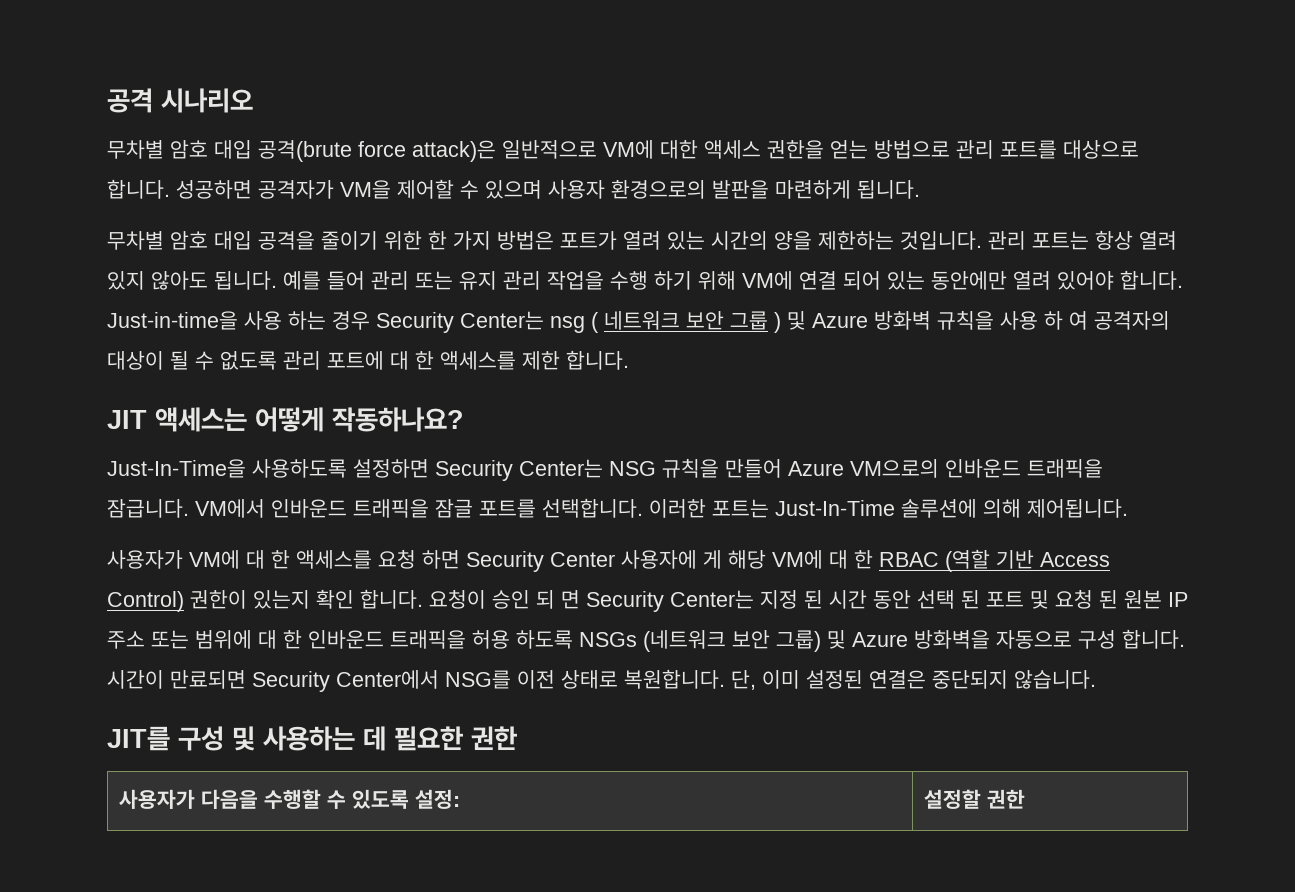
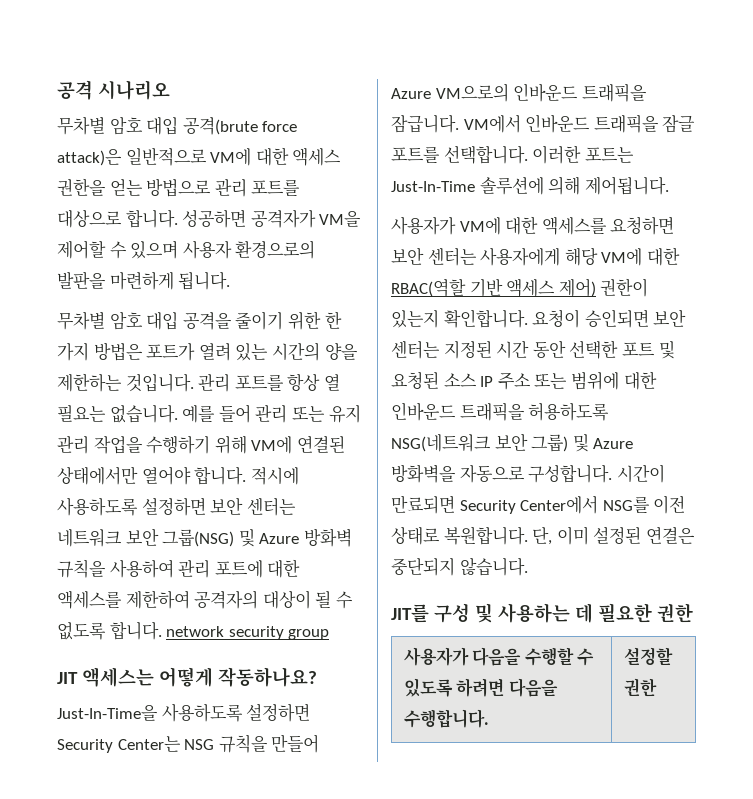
[1032,230,1177,250] [107,271,277,290] 포트는 항상 열려 있지 않아도 됩니다. -> [234,373,340,391] [57,405,178,423] 포트를 항상 열 필요는 없습니다.
[610,270,1183,290] [107,310,1088,333] 수행 하기 위해 VM에 연결 되어 있는 동안에만 열려 있어야 합니다. Just-in-time을 사용 하는 경우 Security Center는 nsg ( 네트워크 보안 그룹 ) 및 Azure 방화벽 규칙을 사용 하 여 -> [146,435,345,454] [57,466,299,485] [57,497,296,516] [57,528,352,547] [57,559,301,578] [57,590,190,609] 수행하기 위해 VM에 연결된 상태에서만 열어야 합니다. 적시에 사용하도록 설정하면 보안 센터는 네트워크 보안 그룹(NSG) 및 Azure 방화벽 규칙을 사용하여 관리 포트에 대한 액세스를 제한하여
[283,350,629,370] 관리 포트에 대 한 액세스를 제한 합니다. -> [109,622,330,640] 합니다. network security group
[246,549,1110,572] [107,589,1188,612] [107,630,726,652] 대 한 액세스를 요청 하면 Security Center 사용자에 게 해당 VM에 대 한 RBAC (역할 기반 Access Control) 권한이 있는지 확인 합니다. 요청이 승인 되 면 Security Center는 지정 된 시간 동안 선택 된 포트 및 요청 된 원본 IP 주소 또는 범위에 대 한 인바운드 트래픽을 허용 하도록 NSGs (네트워크 -> [505,216,675,235] [391,247,680,266] [391,278,649,297] [391,309,687,328] [391,340,675,359] [391,371,657,390] [391,402,610,421] [391,434,491,452] 대한 액세스를 요청하면 보안 센터는 사용자에게 해당 VM에 대한 RBAC(역할 기반 액세스 제어) 권한이 있는지 확인합니다. 요청이 승인되면 보안 센터는 지정된 시간 동안 선택한 포트 및 요청된 소스 IP 주소 또는 범위에 대한 인바운드 트래픽을 허용하도록 NSG(네트워크
[1078,629,1185,649] 구성 합니다. -> [528,465,613,483] 구성합니다.
[414,789,460,809] 설정: -> [456,678,558,697] [403,709,489,728] 하려면 다음을 수행합니다.

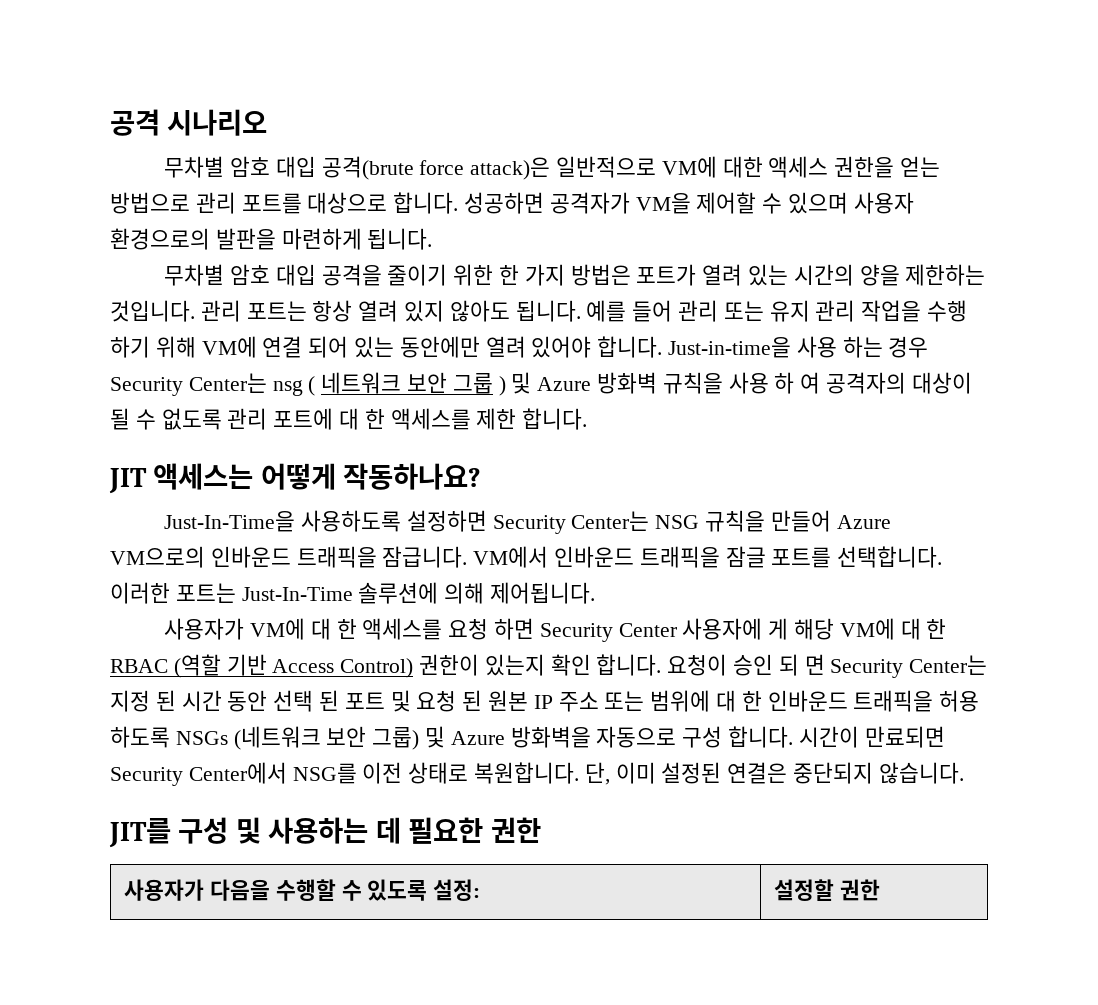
[234,373,340,391] [57,405,178,423] 포트를 항상 열 필요는 없습니다. -> [246,300,581,322] 포트는 항상 열려 있지 않아도 됩니다.
[146,435,345,454] [57,466,299,485] [57,497,296,516] [57,528,352,547] [57,559,301,578] [57,590,190,609] 수행하기 위해 VM에 연결된 상태에서만 열어야 합니다. 적시에 사용하도록 설정하면 보안 센터는 네트워크 보안 그룹(NSG) 및 Azure 방화벽 규칙을 사용하여 관리 포트에 대한 액세스를 제한하여 -> [927,300,968,322] [110,336,929,358] [110,372,821,396] 수행 하기 위해 VM에 연결 되어 있는 동안에만 열려 있어야 합니다. Just-in-time을 사용 하는 경우 Security Center는 nsg ( 네트워크 보안 그룹 ) 및 Azure 방화벽 규칙을 사용 하 여
[109,622,330,640] 합니다. network security group -> [227,408,588,430] 관리 포트에 대 한 액세스를 제한 합니다.
[505,216,675,235] [391,247,680,266] [391,278,649,297] [391,309,687,328] [391,340,675,359] [391,371,657,390] [391,402,610,421] [391,434,491,452] 대한 액세스를 요청하면 보안 센터는 사용자에게 해당 VM에 대한 RBAC(역할 기반 액세스 제어) 권한이 있는지 확인합니다. 요청이 승인되면 보안 센터는 지정된 시간 동안 선택한 포트 및 요청된 소스 IP 주소 또는 범위에 대한 인바운드 트래픽을 허용하도록 NSG(네트워크 -> [310,618,947,642] [110,654,988,678] [110,690,980,712] [110,726,321,750] 대 한 액세스를 요청 하면 Security Center 사용자에 게 해당 VM에 대 한 RBAC (역할 기반 Access Control) 권한이 있는지 확인 합니다. 요청이 승인 되 면 Security Center는 지정 된 시간 동안 선택 된 포트 및 요청 된 원본 IP 주소 또는 범위에 대 한 인바운드 트래픽을 허용 하도록 NSGs (네트워크
[528,465,613,483] 구성합니다. -> [682,726,794,748] 구성 합니다.
[456,678,558,697] [403,709,489,728] 하려면 다음을 수행합니다. -> [433,879,481,901] 설정:

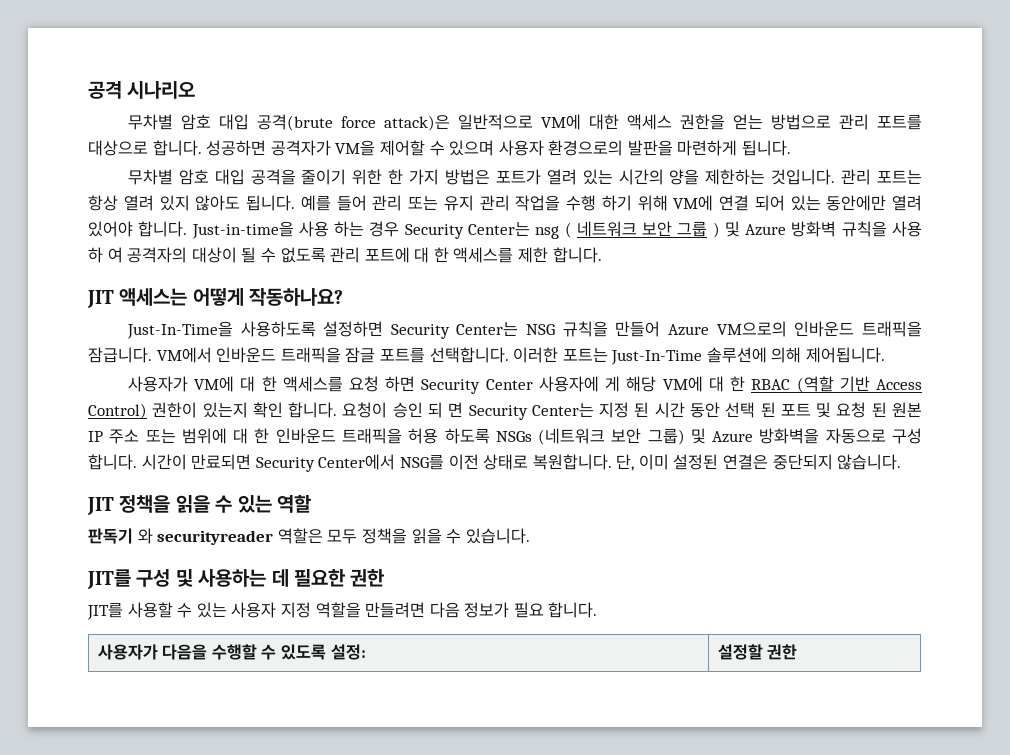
(964, 773) none -> [87,494,312,515] [88,528,530,545] // JIT 정책을 읽을 수 있는 역할 // 판독기 와 securityreader 역할은 모두 정책을 읽을 수 있습니다.
(541, 830) none -> [87,602,598,620] // JIT를 사용할 수 있는 사용자 지정 역할을 만들려면 다음 정보가 필요 합니다.

